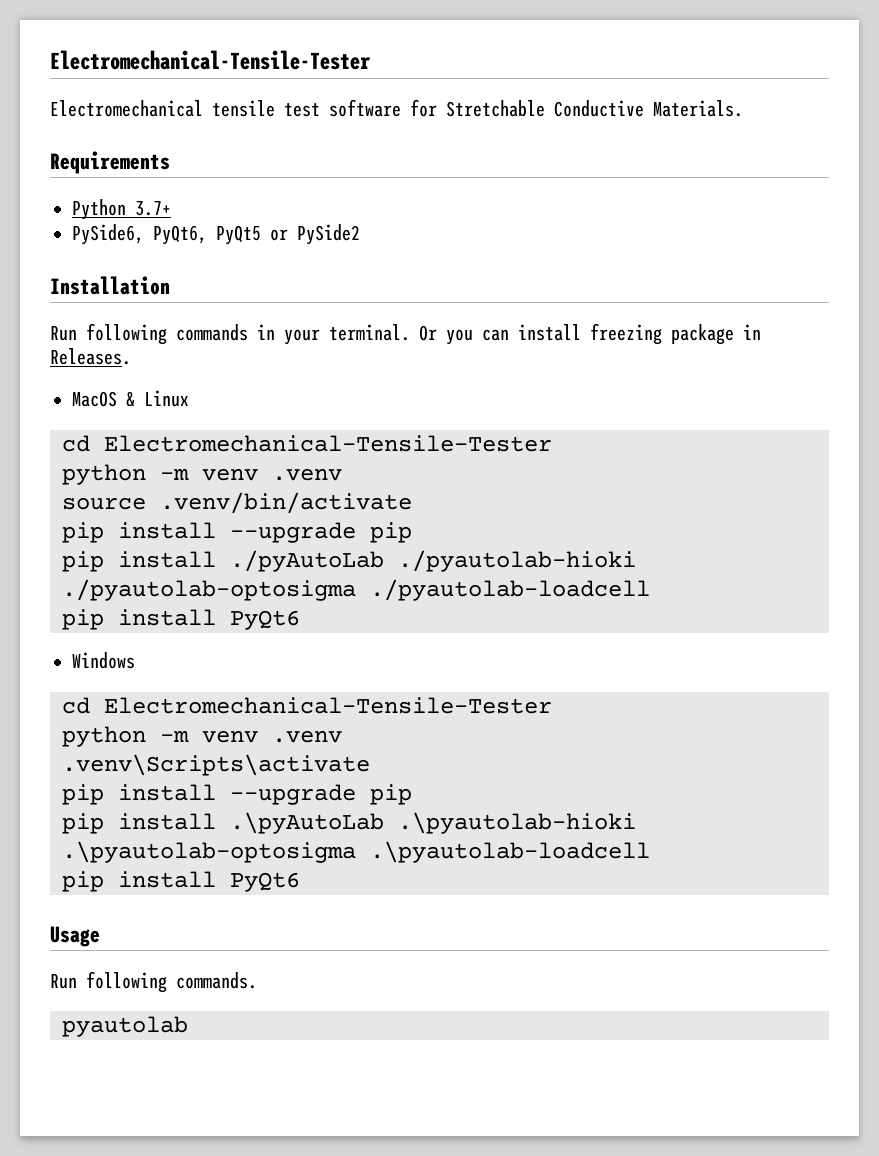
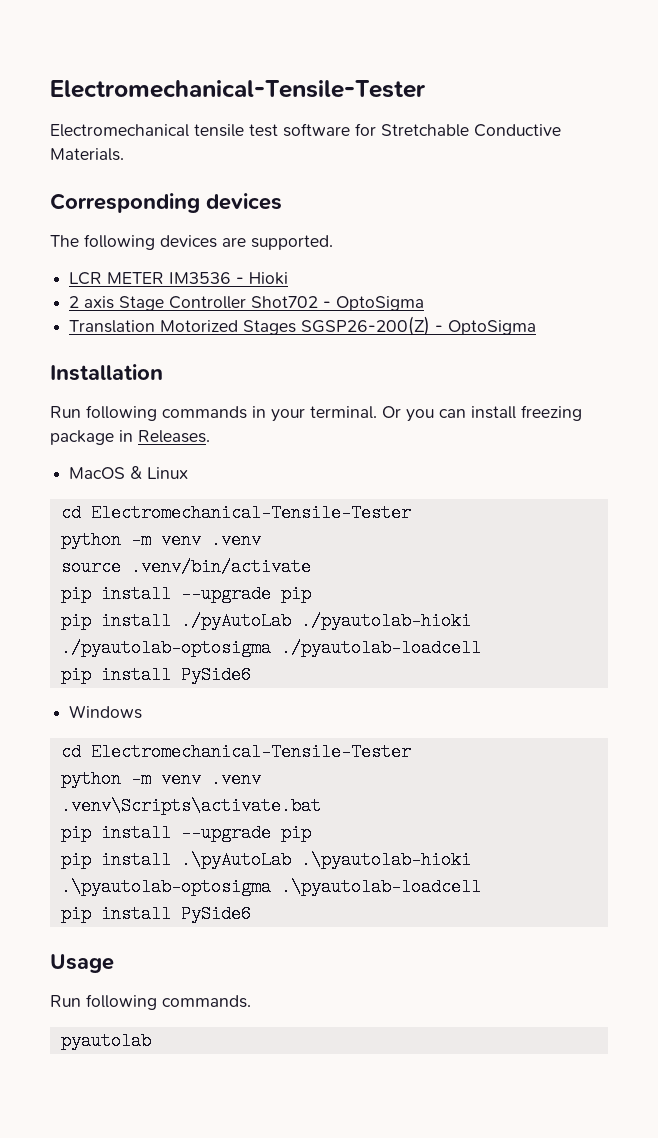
[50,151,170,174] [72,199,171,220] [72,224,360,245] Requirements // Python 3.7+ // PySide6, PyQt6, PyQt5 or PySide2 -> [50,193,282,213] [50,234,333,250] [69,272,289,285] [69,296,425,311] [69,316,537,336] Corresponding devices // The following devices are supported. // LCR METER IM3536 - Hioki // 2 axis Stage Controller Shot702 - OptoSigma // Translation Motorized Stages SGSP26-200(Z) - OptoSigma
[230,610,300,630] PyQt6 -> [180,666,251,684] PySide6
[62,754,370,776] .venv\Scripts\activate -> [60,797,321,815] .venv\Scripts\activate.bat
[230,872,300,892] PyQt6 -> [180,905,251,923] PySide6

